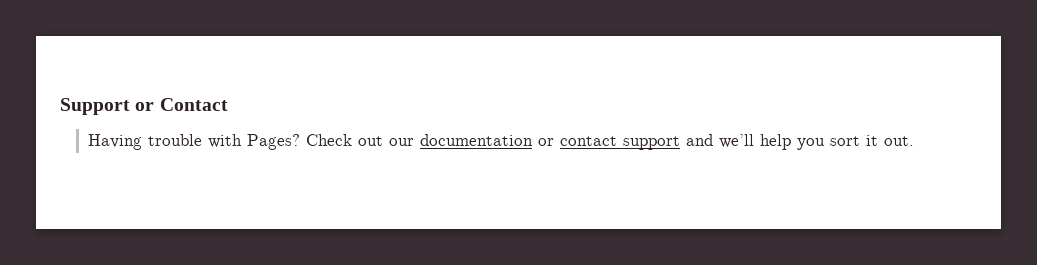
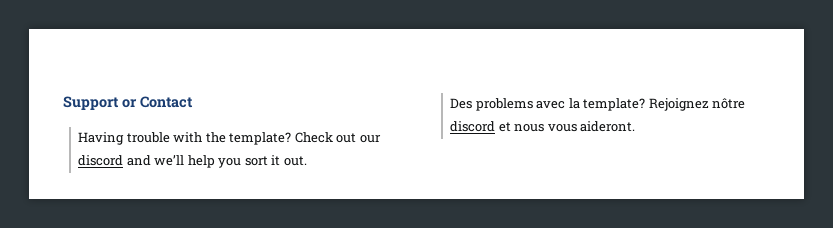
[246,134,300,150] Pages? -> [205,132,292,145] the template?
[419,134,680,150] documentation or contact support -> [78,155,124,166] discord
(914, 141) none -> [450,98,746,111] [450,121,636,132] // Des problems avec la template? Rejoignez nôtre discord et nous vous aideront.

